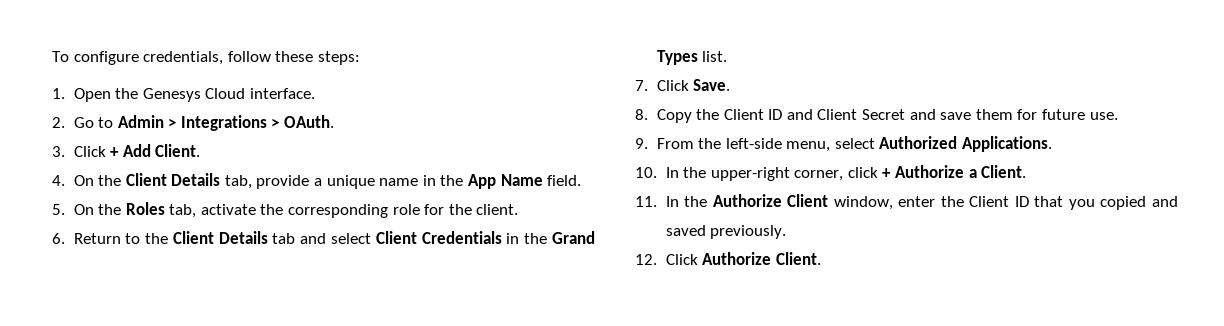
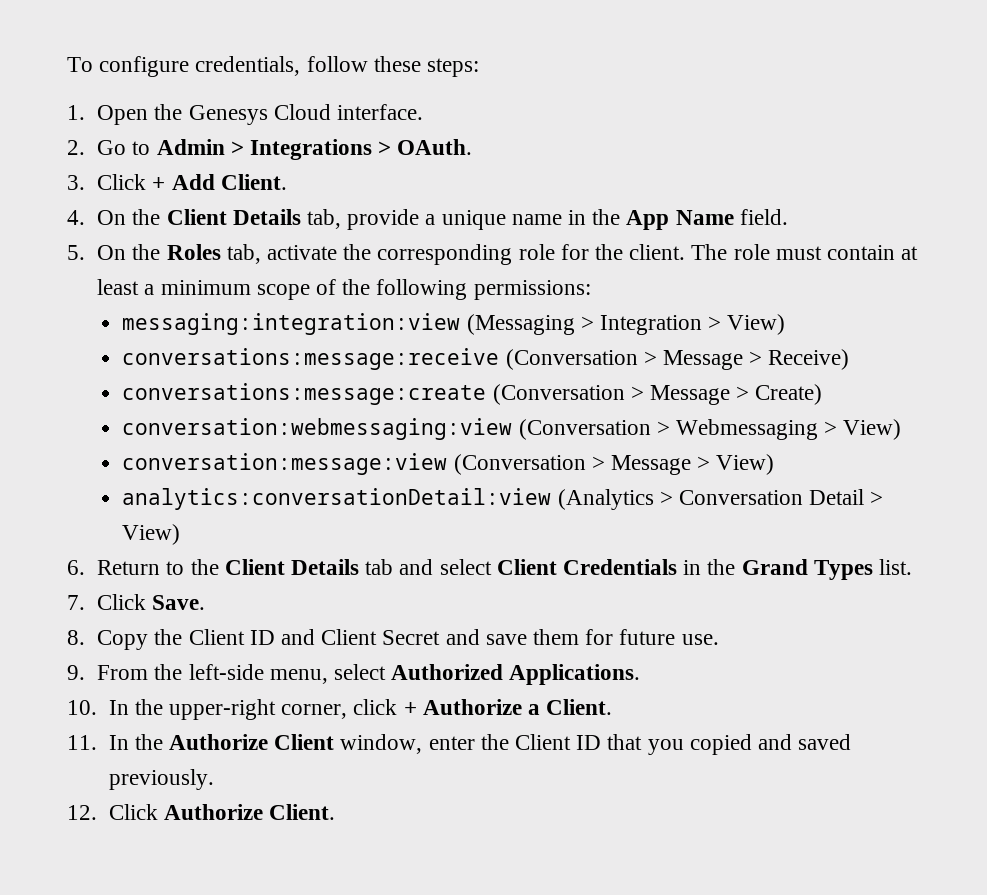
(519, 209) none -> [691,244,919,260] [97,279,591,300] [122,313,786,335] [122,348,850,370] [122,383,823,405] [122,418,902,440] [122,453,775,475] [122,488,884,510] [122,524,181,545] The role must contain at least a minimum scope of the following permissions: // messaging:integration:view (Messaging > Integration > View) // conversations:message:receive (Conversation > Message > Receive) // conversations:message:create (Conversation > Message > Create) // conversation:webmessaging:view (Conversation > Webmessaging > View) // conversation:message:view (Conversation > Message > View) // analytics:conversationDetail:view (Analytics > Conversation Detail > View)

